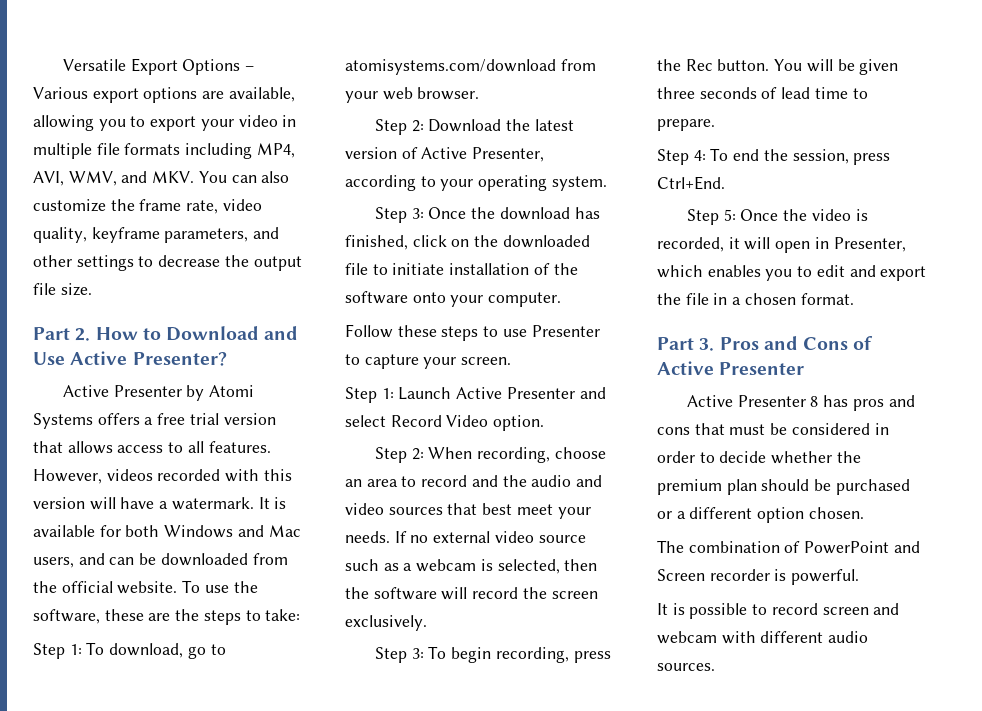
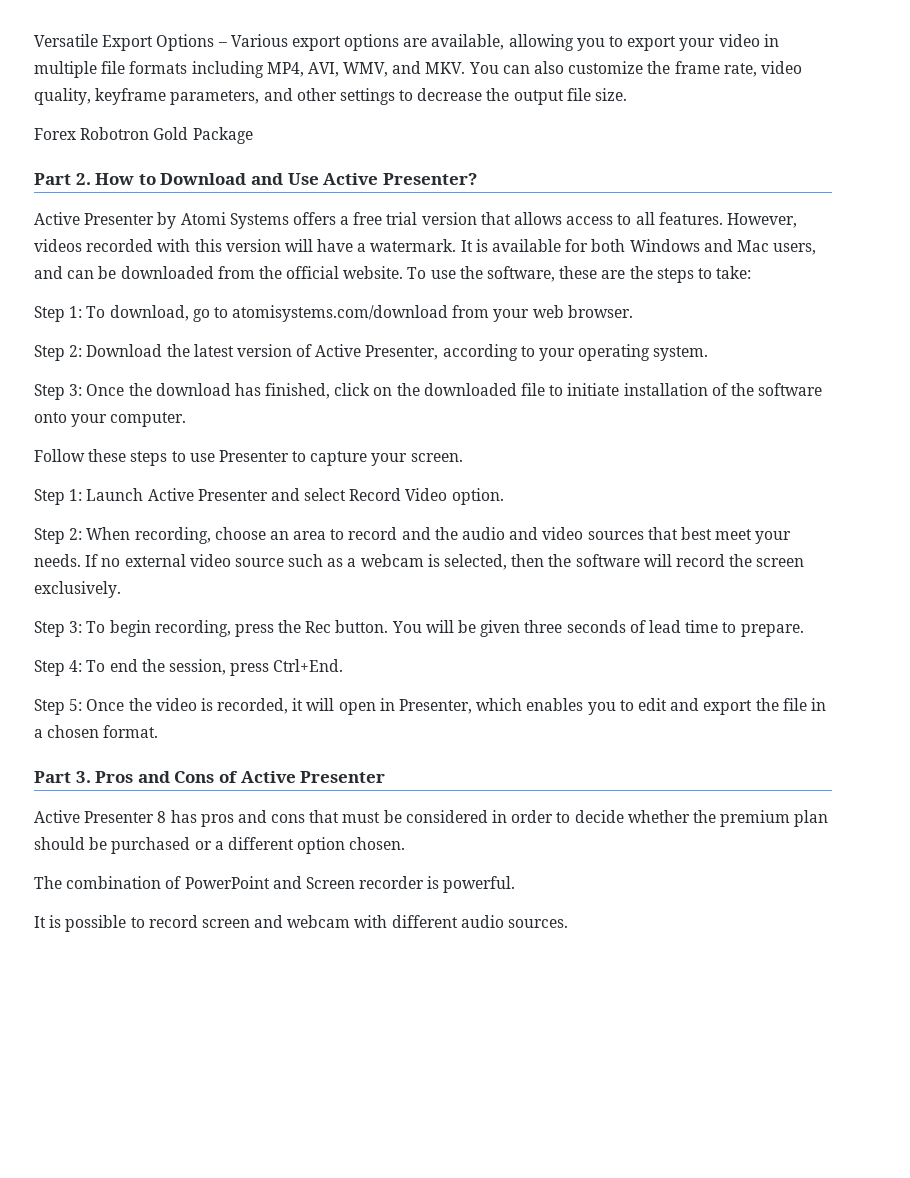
(92, 289) none -> [34,127,253,144] // Forex Robotron Gold Package

